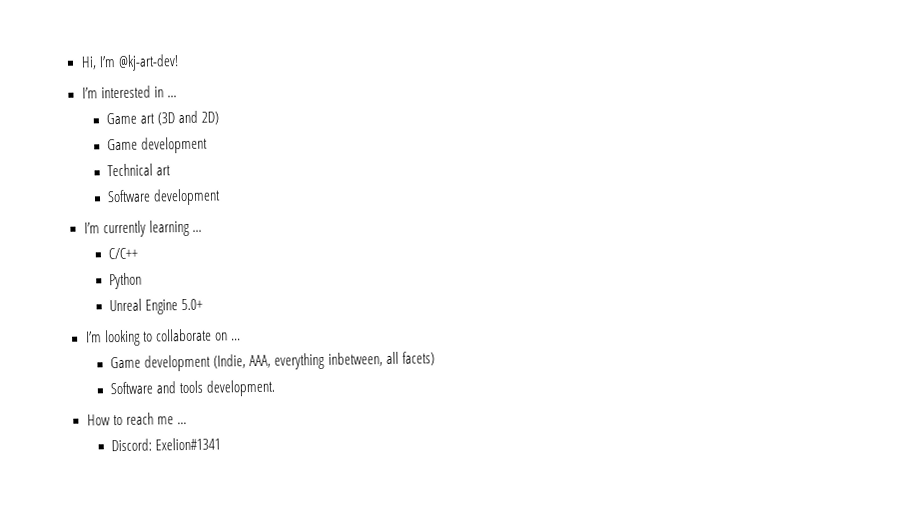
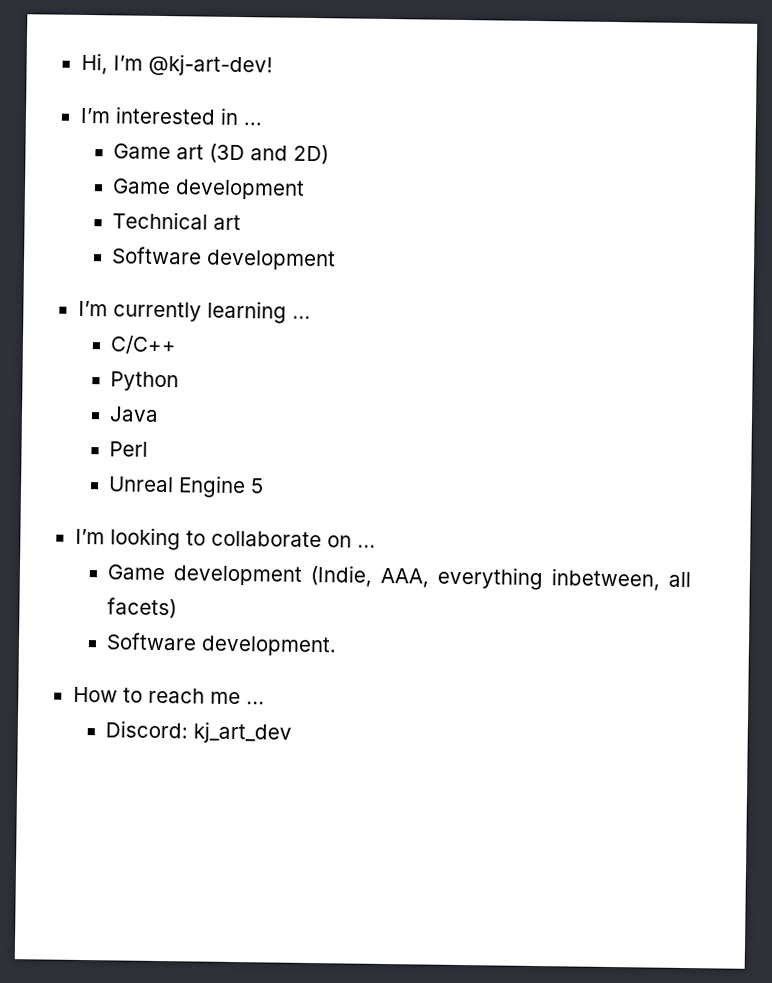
(143, 281) none -> [108,406,159,422] [108,441,148,457] // Java // Perl
[181,298,204,311] 5.0+ -> [249,478,264,494] 5
[156,380,204,394] and tools -> (197, 641) none
[155,437,222,451] Exelion#1341 -> [192,721,292,744] kj_art_dev

